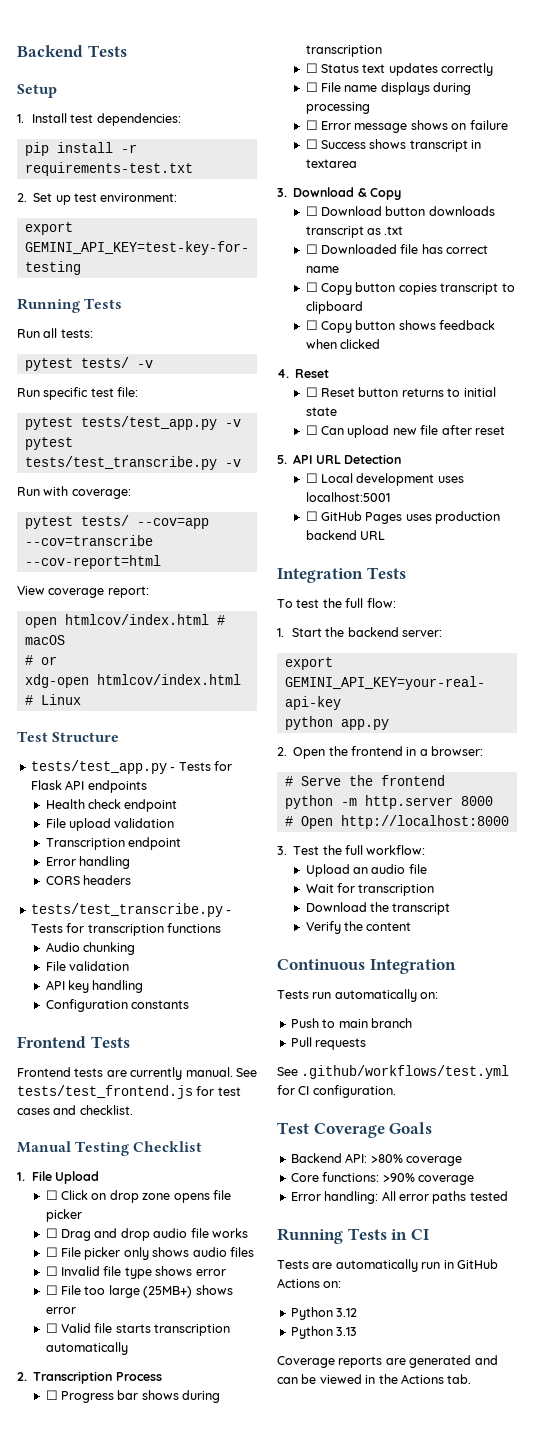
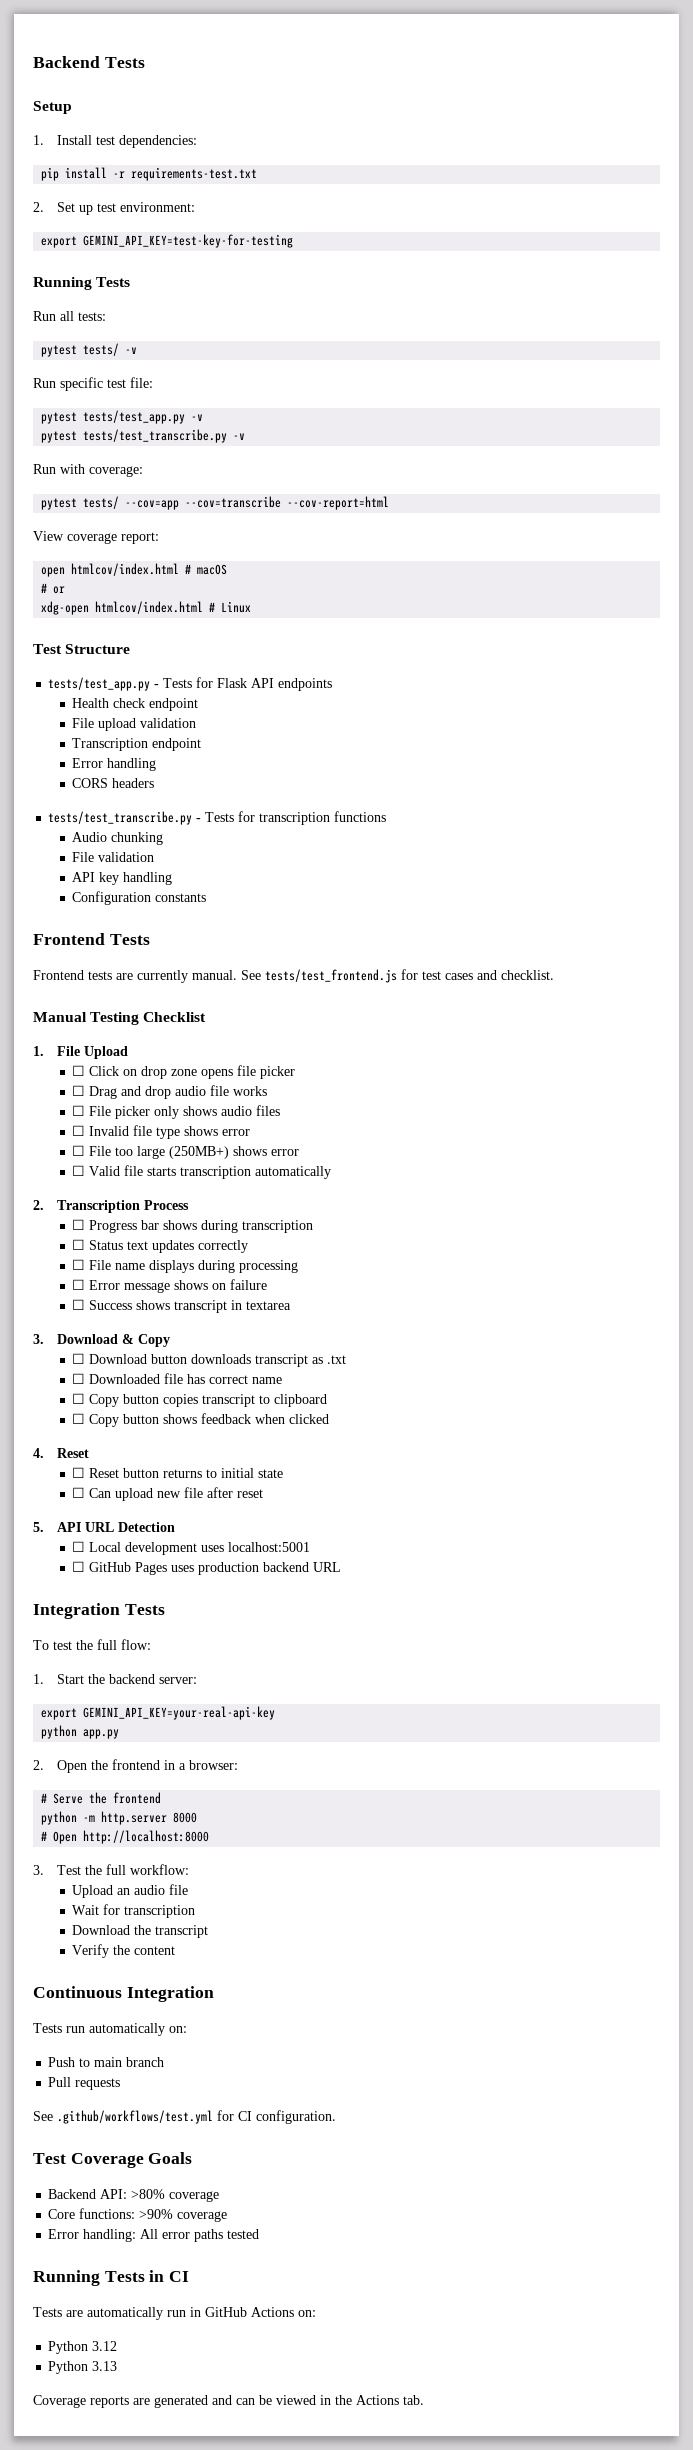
[143,1286,193,1298] (25MB+) -> [169,1146,230,1159] (250MB+)

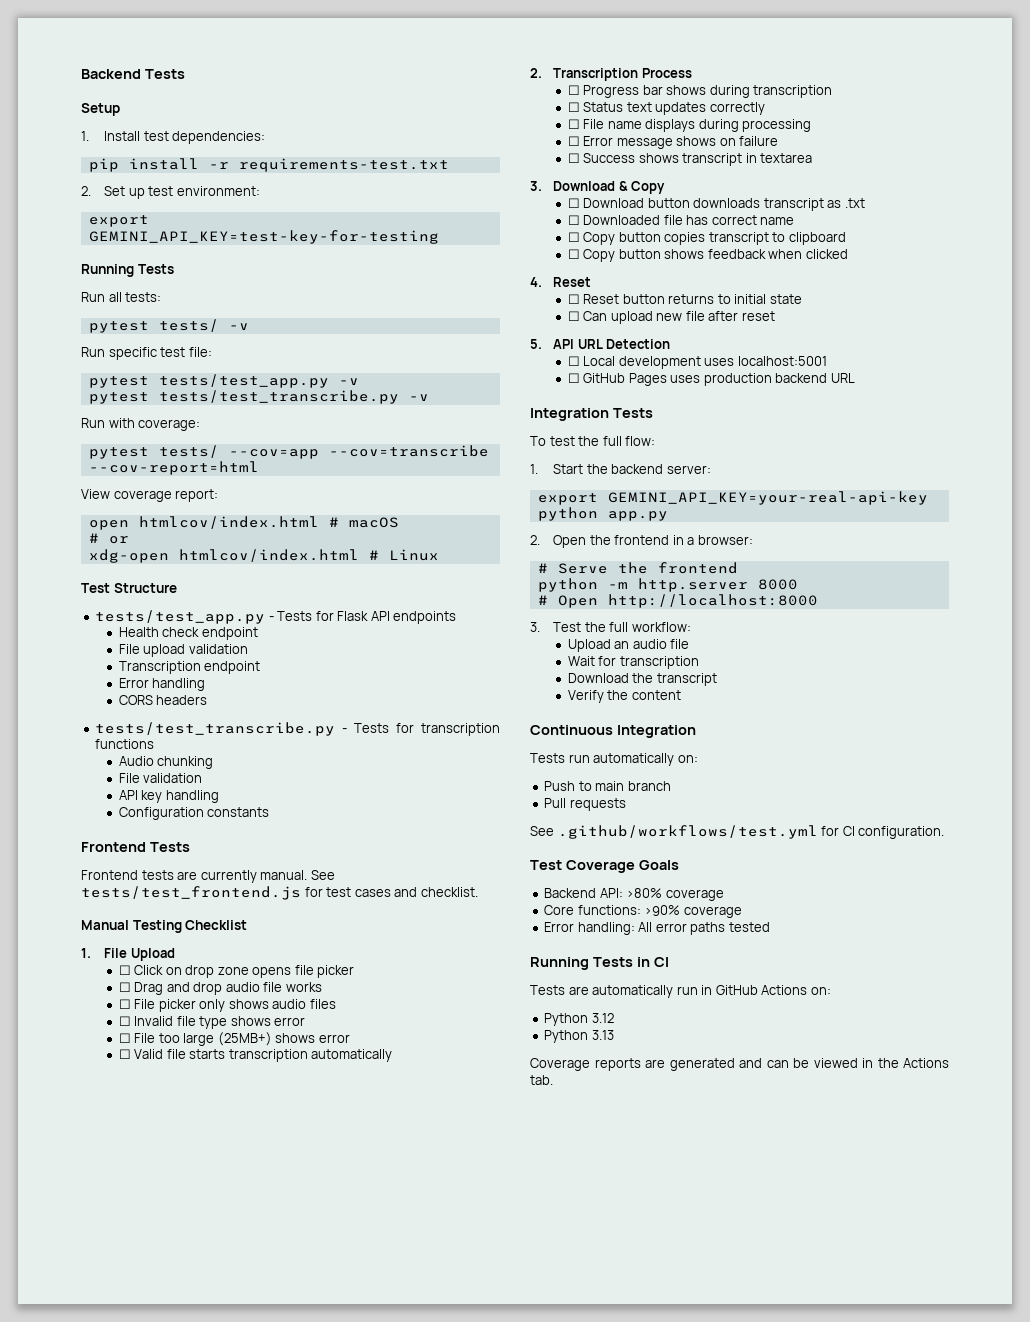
[169,1146,230,1159] (250MB+) -> [217,1032,272,1046] (25MB+)

